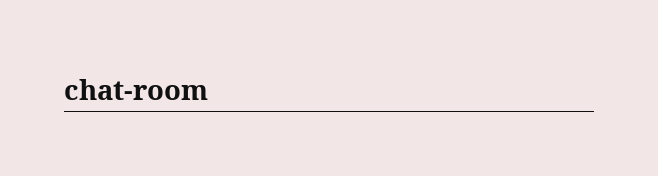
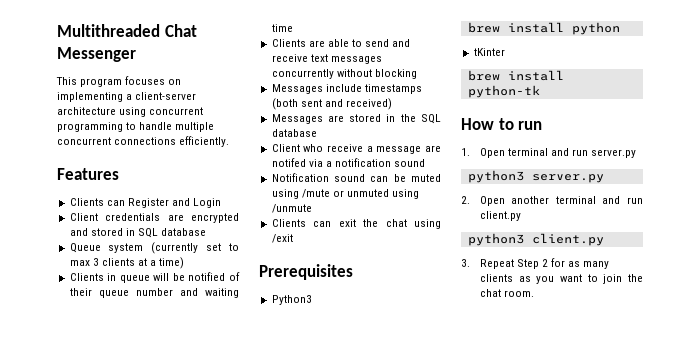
[64,79,208,100] chat-room -> [57,24,197,37] [57,47,136,62] [56,76,182,87] [57,92,197,102] [57,107,204,117] [57,122,215,132] [57,136,230,147] [57,168,119,180] [69,198,222,208] [69,213,239,223] [69,228,207,238] [69,242,239,254] [69,257,185,269] [69,272,240,283] [69,288,239,298] [271,24,293,32] [271,39,411,47] [271,54,382,64] [271,69,417,79] [271,84,422,94] [271,98,392,110] [271,114,441,124] [271,129,317,137] [271,144,441,154] [271,158,426,167] [271,173,441,182] [271,189,420,199] [271,204,312,213] [271,219,441,229] [271,234,293,243] [259,264,353,280] [271,295,312,305] [467,22,620,35] [473,48,505,56] [467,70,564,81] [467,85,540,98] [461,118,543,130] [461,148,637,158] [467,170,604,183] [461,196,643,206] [479,211,521,221] [467,233,604,246] [461,258,610,269] [479,274,643,284] [479,289,535,297] Multithreaded Chat Messenger // This program focuses on implementing a client-server architecture using concurrent programming to handle multiple concurrent connections efficiently. // Features // Clients can Register and Login // Client credentials are encrypted and stored in SQL database // Queue system (currently set to max 3 clients at a time) // Clients in queue will be notified of their queue number and waiting time // Clients are able to send and receive text messages concurrently without blocking // Messages include timestamps (both sent and received) // Messages are stored in the SQL database // Client who receive a message are notifed via a notification sound // Notification sound can be muted using /mute or unmuted using /unmute // Clients can exit the chat using /exit // Prerequisites // Python3 // brew install python // tKinter // brew install python-tk // How to run // 1. Open terminal and run server.py // python3 server.py // 2. Open another terminal and run client.py // python3 client.py // 3. Repeat Step 2 for as many clients as you want to join the chat room.

